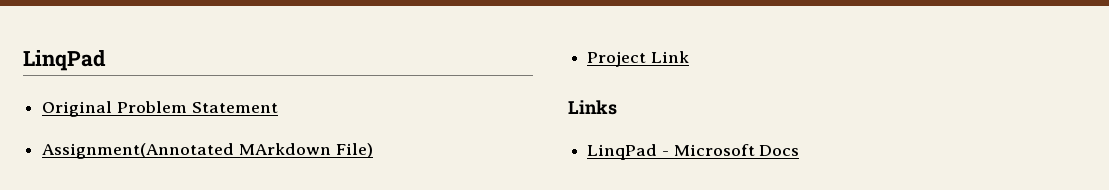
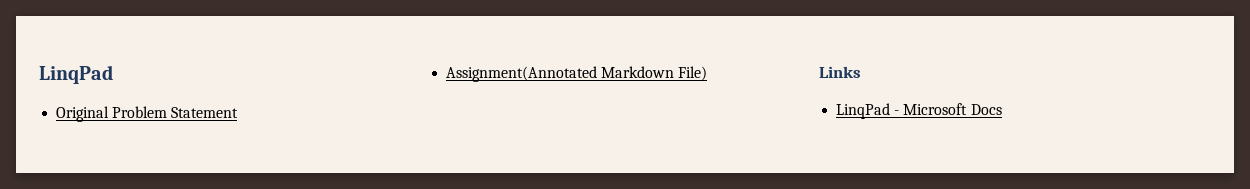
[238,143,331,155] MArkdown -> [601,66,675,78] Markdown
[587,51,689,67] // Project Link -> (708, 73) none

